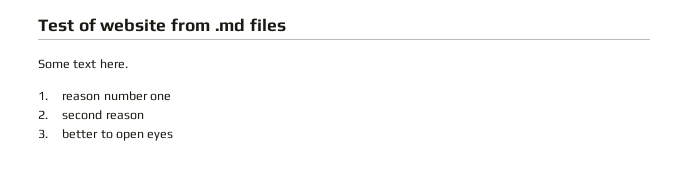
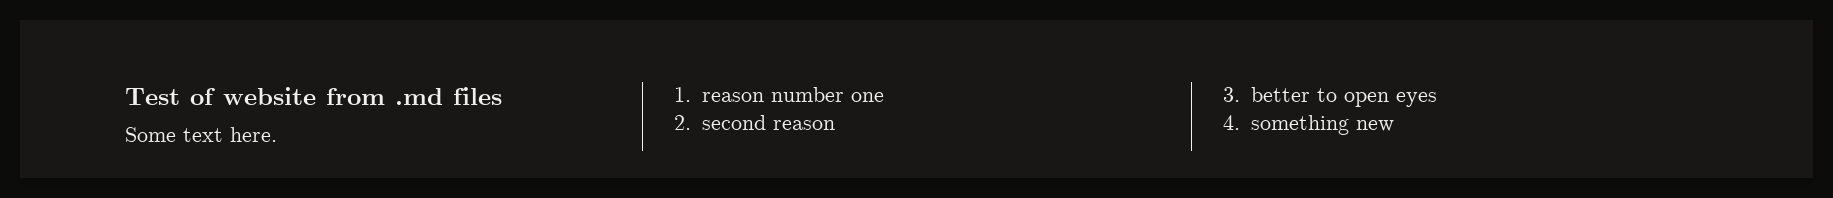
(174, 136) none -> [1223,115,1394,135] // 4. something new

